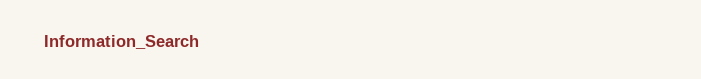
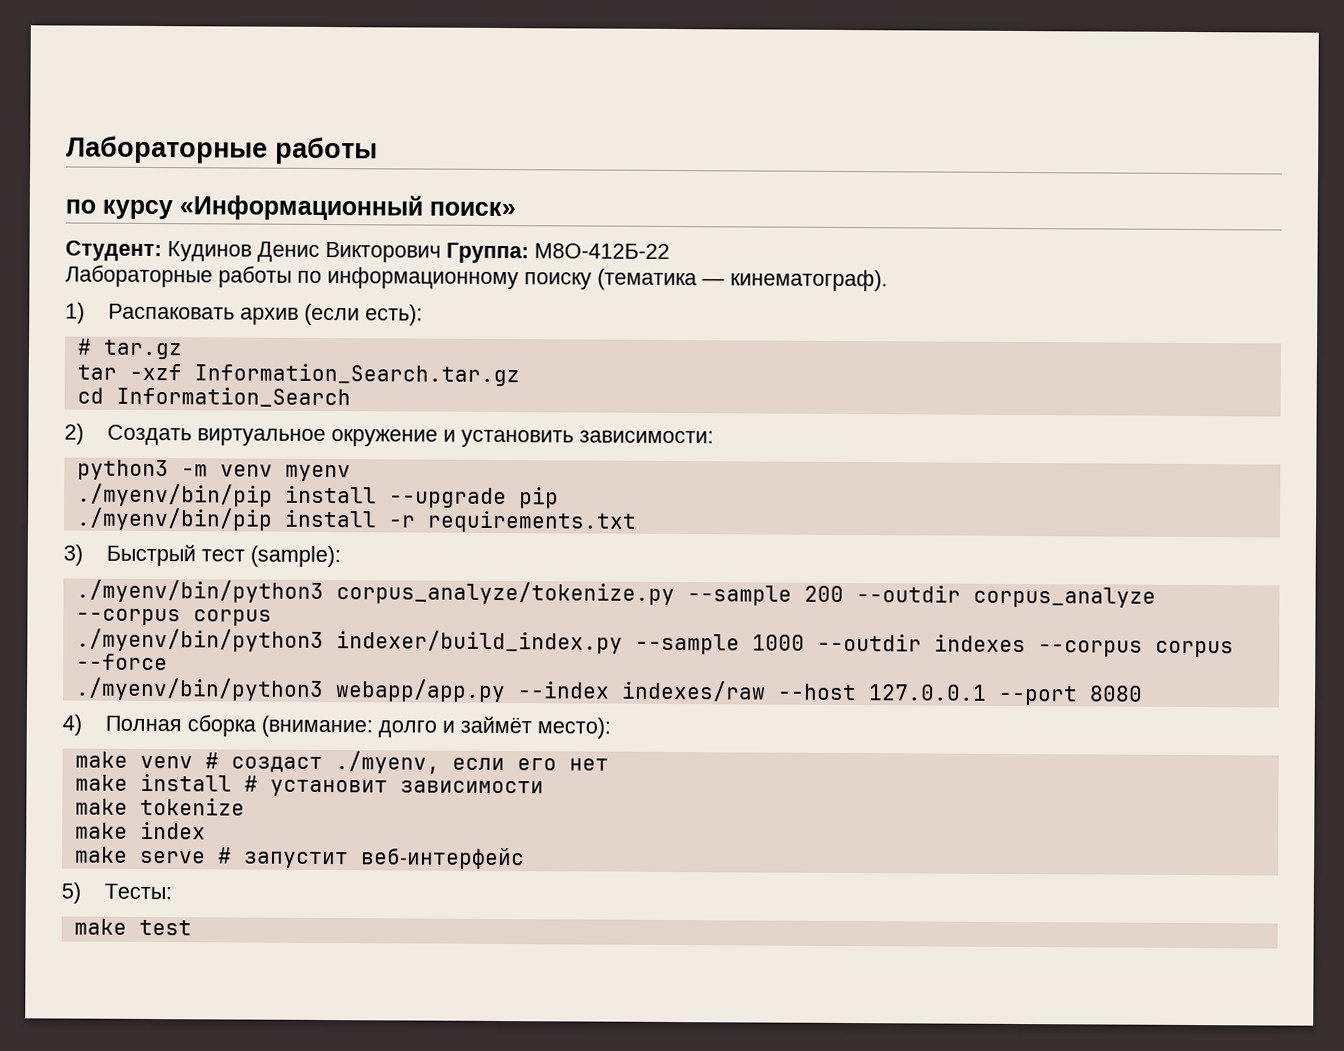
[44,35,199,49] Information_Search -> [66,135,378,165] [65,194,516,221] [65,240,670,264] [65,264,888,292] [65,302,423,326] [76,338,183,360] [76,363,520,387] [76,386,351,408] [64,423,714,448] [76,459,351,482] [76,483,559,509] [75,507,637,533] [63,543,341,568] [75,579,1156,608] [75,608,272,626] [75,628,1234,658] [75,653,168,671] [74,677,1143,706] [62,714,611,739] [74,751,609,774] [74,773,544,797] [74,797,245,816] [74,821,206,840] [74,846,525,870] [61,882,172,904] [73,918,192,936] Лабораторные работы // по курсу «Информационный поиск» // Студент: Кудинов Денис Викторович Группа: М8О-412Б-22 // Лабораторные работы по информационному поиску (тематика — кинематограф). // 1) Распаковать архив (если есть): // # tar.gz // tar -xzf Information_Search.tar.gz // cd Information_Search // 2) Создать виртуальное окружение и установить зависимости: // python3 -m venv myenv // ./myenv/bin/pip install --upgrade pip // ./myenv/bin/pip install -r requirements.txt // 3) Быстрый тест (sample): // ./myenv/bin/python3 corpus_analyze/tokenize.py --sample 200 --outdir corpus_analyze --corpus corpus // ./myenv/bin/python3 indexer/build_index.py --sample 1000 --outdir indexes --corpus corpus --force // ./myenv/bin/python3 webapp/app.py --index indexes/raw --host 127.0.0.1 --port 8080 // 4) Полная сборка (внимание: долго и займёт место): // make venv # создаст ./myenv, если его нет // make install # установит зависимости // make tokenize // make index // make serve # запустит веб‑интерфейс // 5) Тесты: // make test

